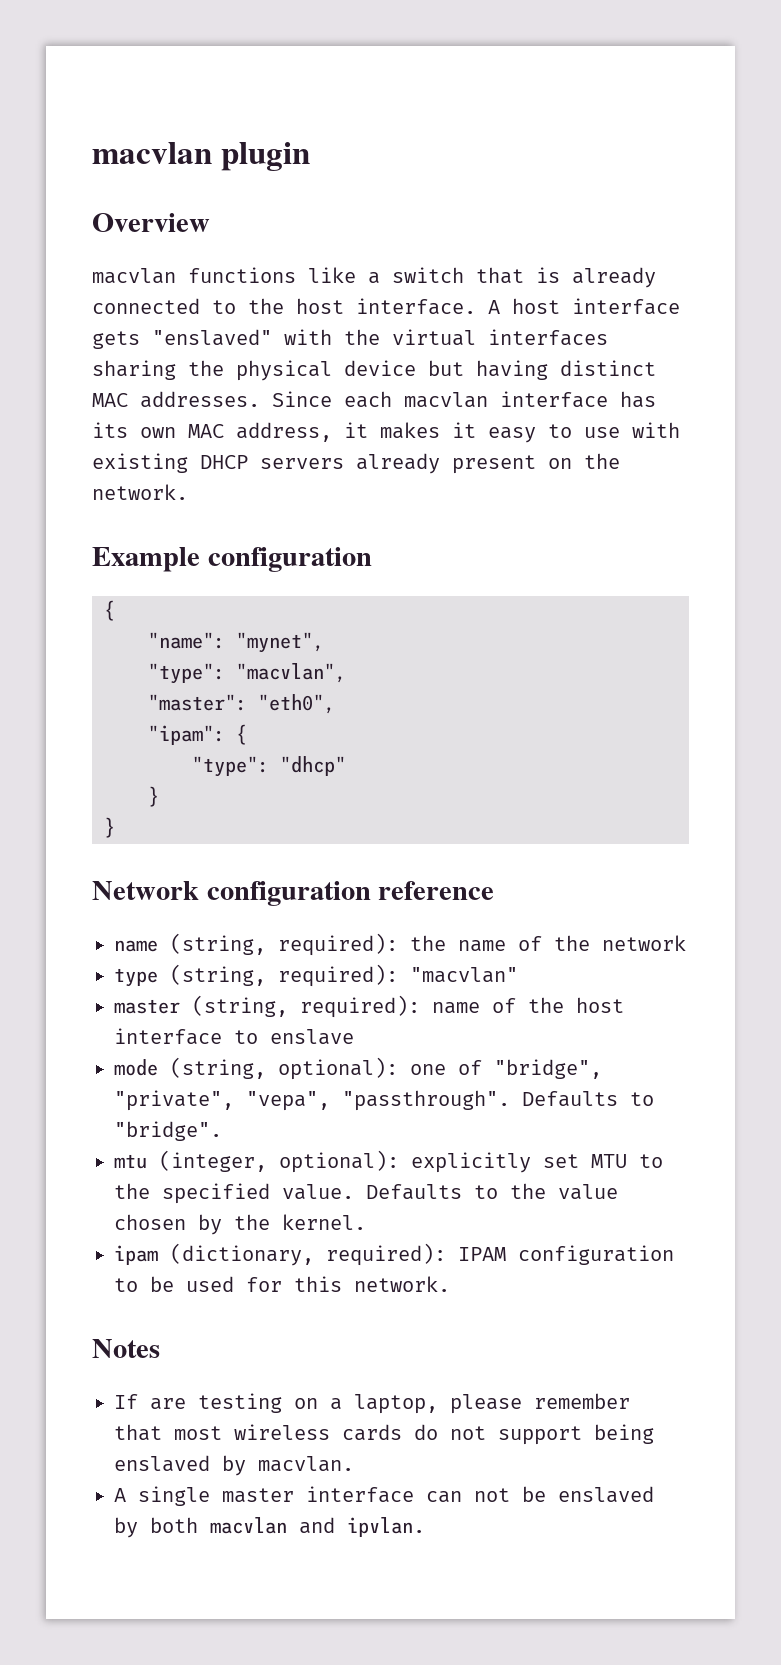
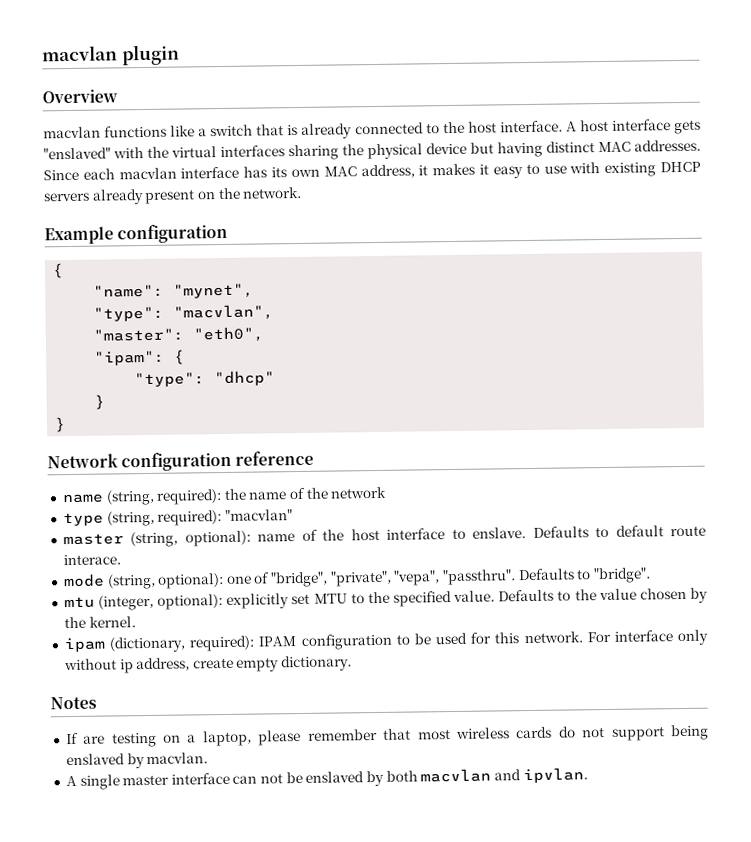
[300,995,420,1018] required): -> [184,530,251,547] optional):
[270,1029,354,1045] enslave -> [472,525,707,539] [62,554,121,566] enslave. Defaults to default route interace.
[342,1090,510,1111] "passthrough". -> [442,569,517,586] "passthru".
(450, 1284) none -> [586,629,708,646] [63,655,353,674] For interface only without ip address, create empty dictionary.

